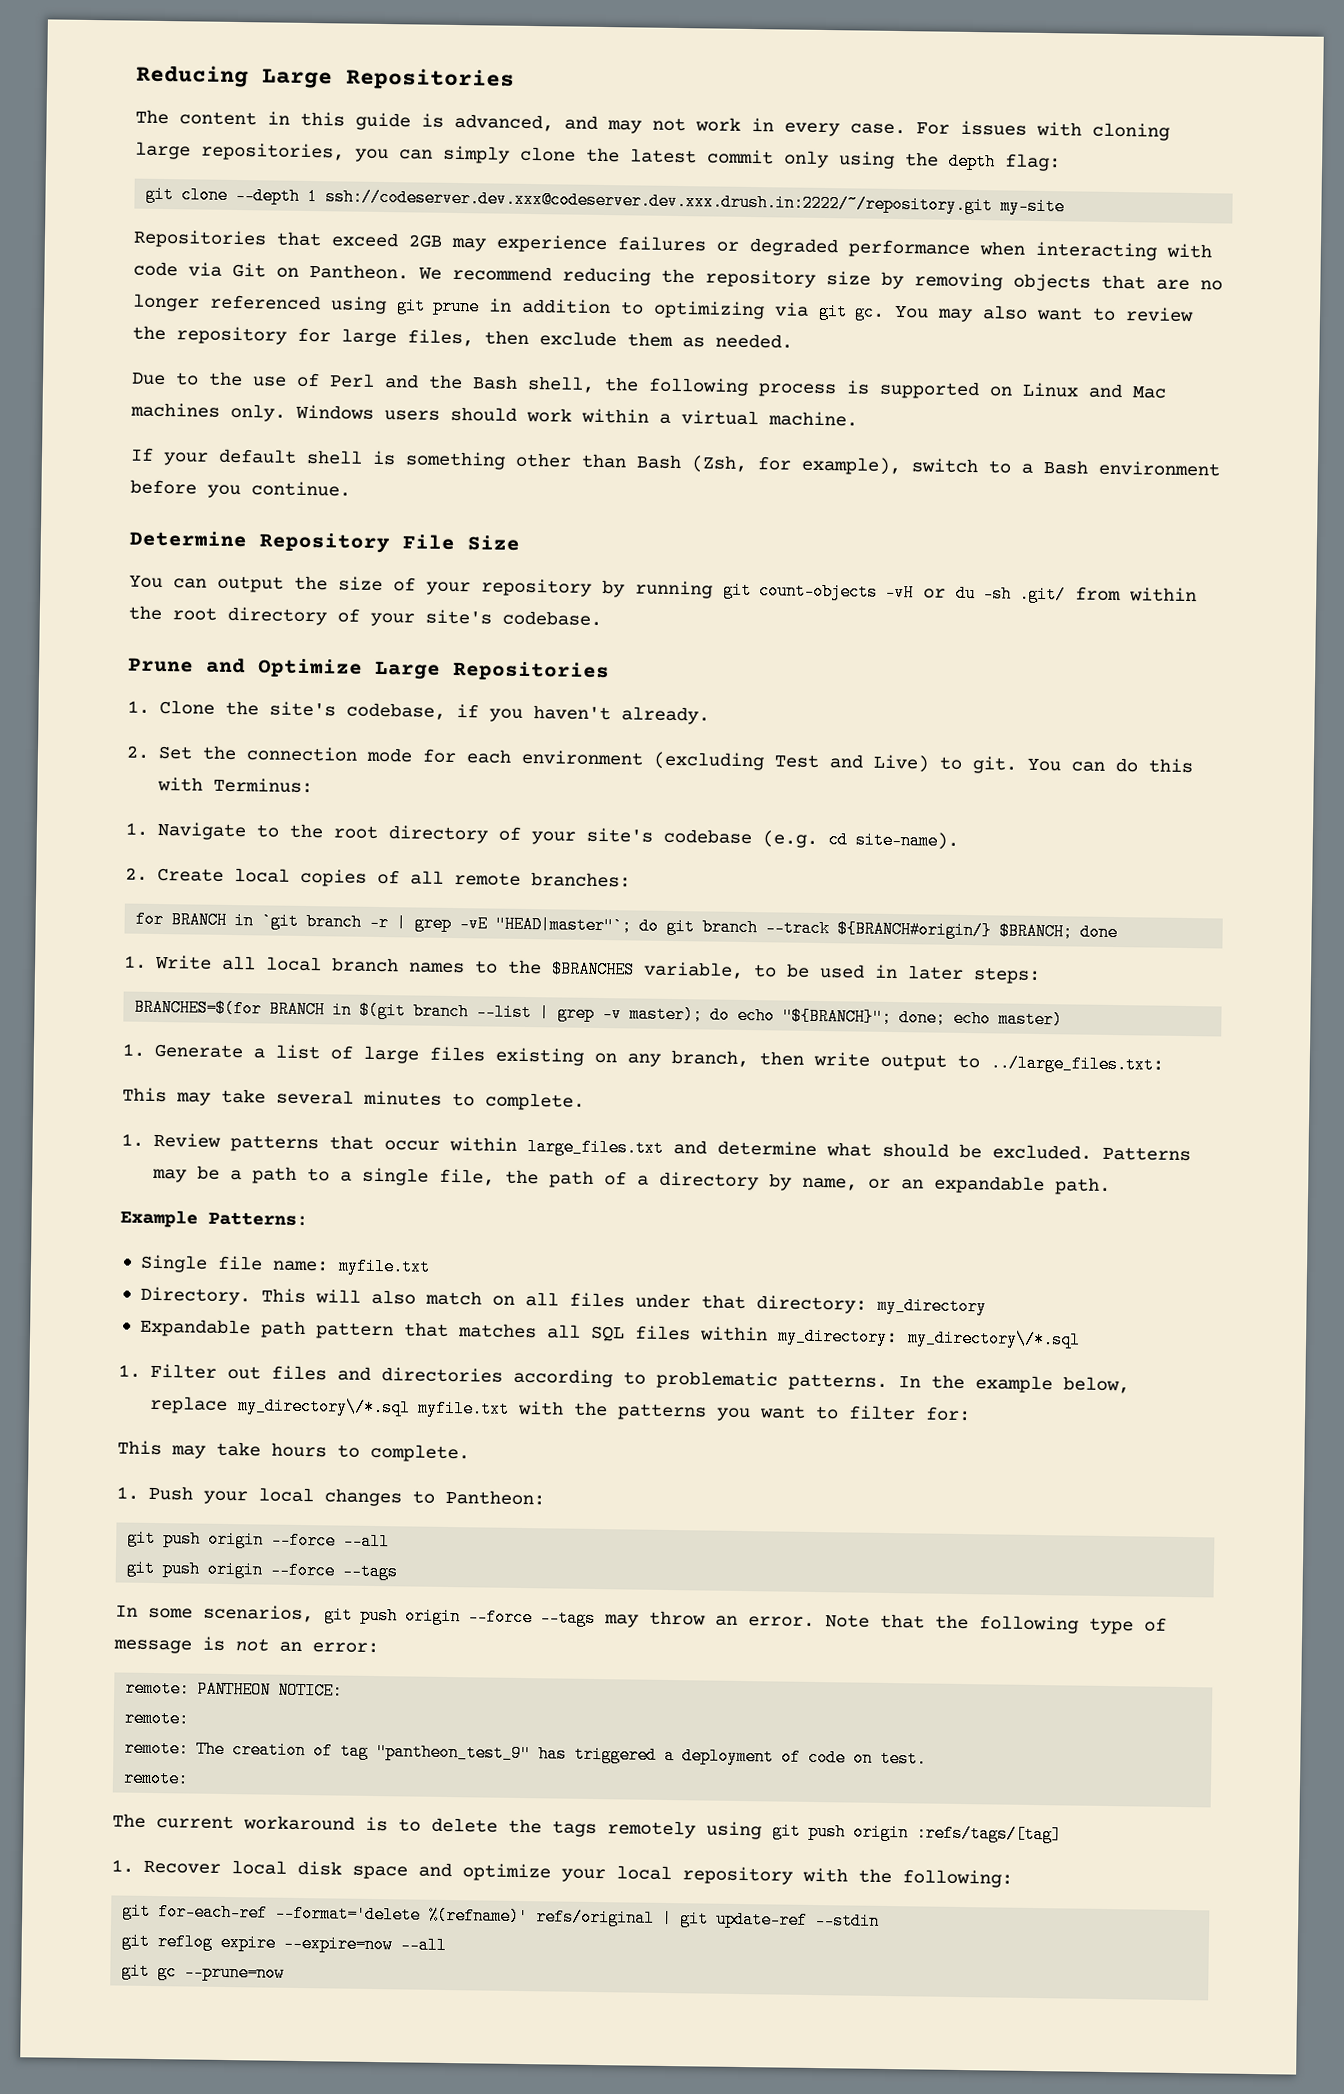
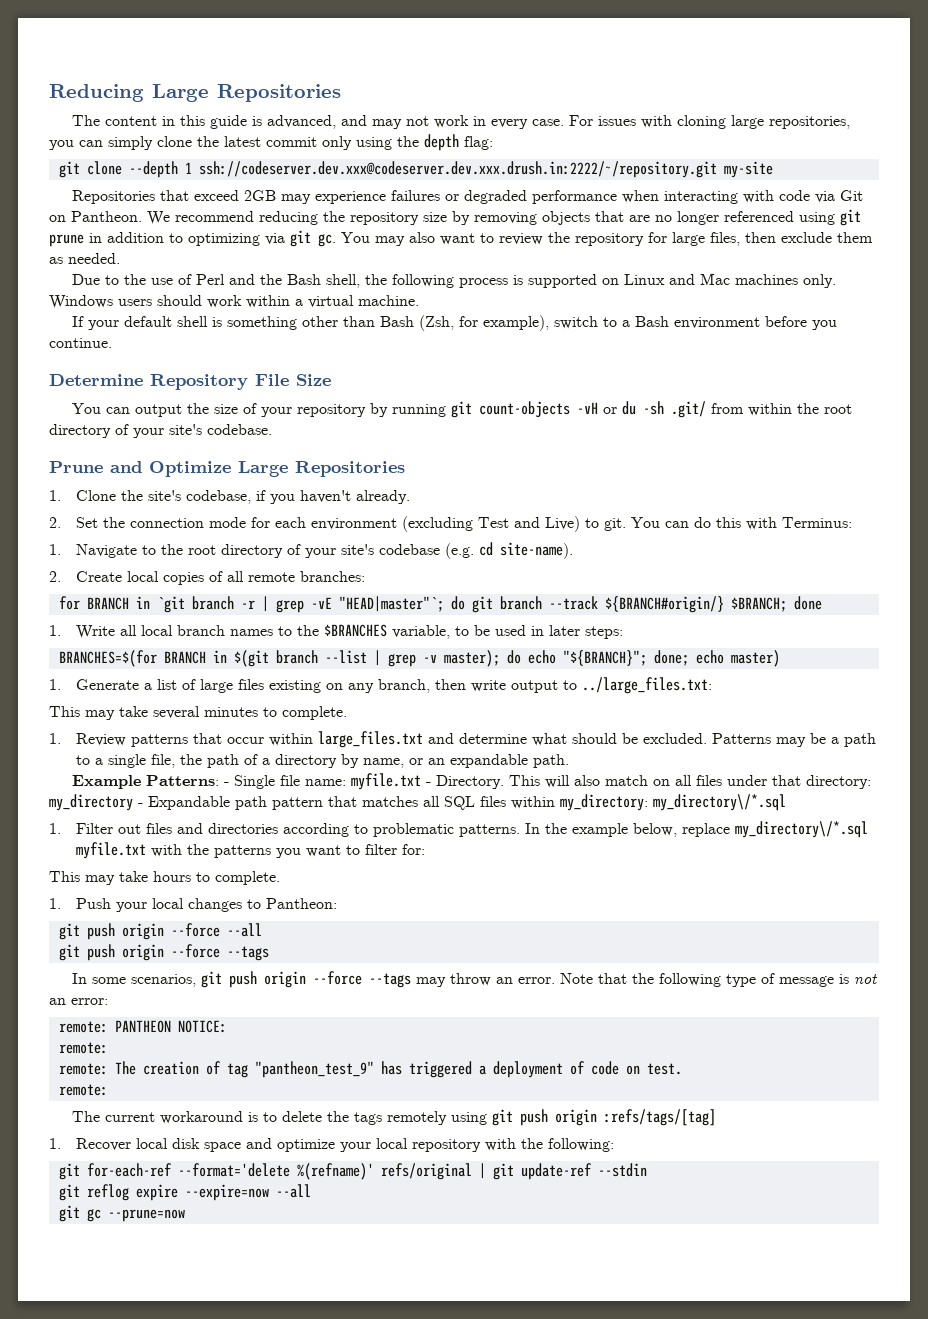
(308, 1219) // -> [224,782,230,786] -
(431, 1266) // -> [426,782,432,786] -
(987, 1306) // -> [138,803,143,807] -

